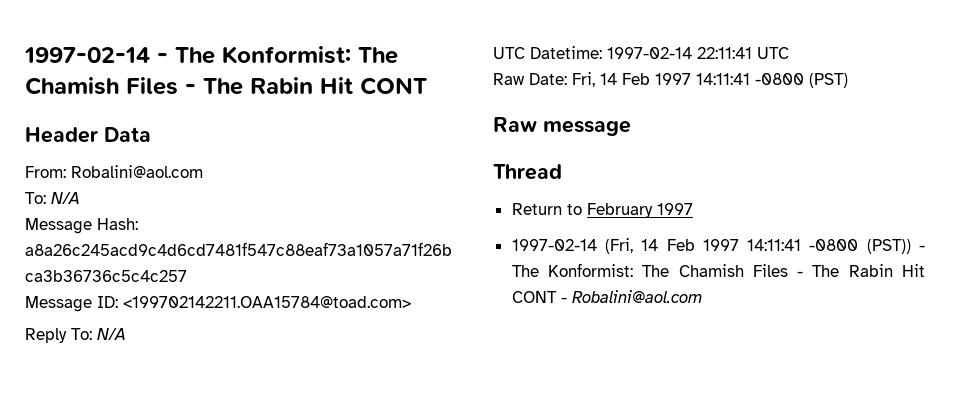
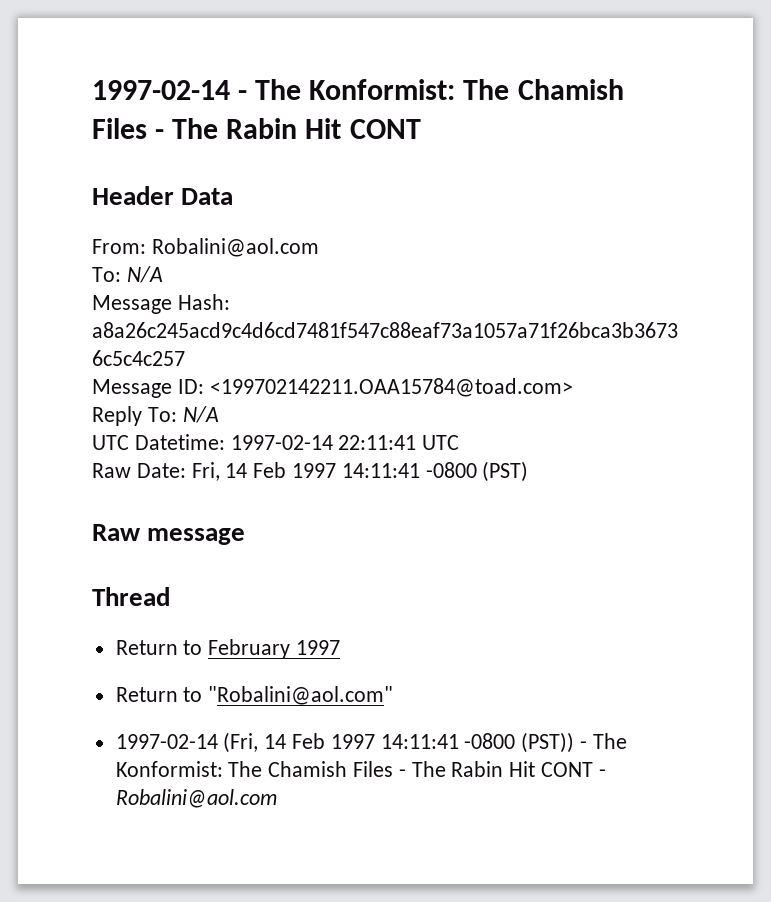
(693, 209) none -> [115,686,394,705] // Return to "Robalini@aol.com"

